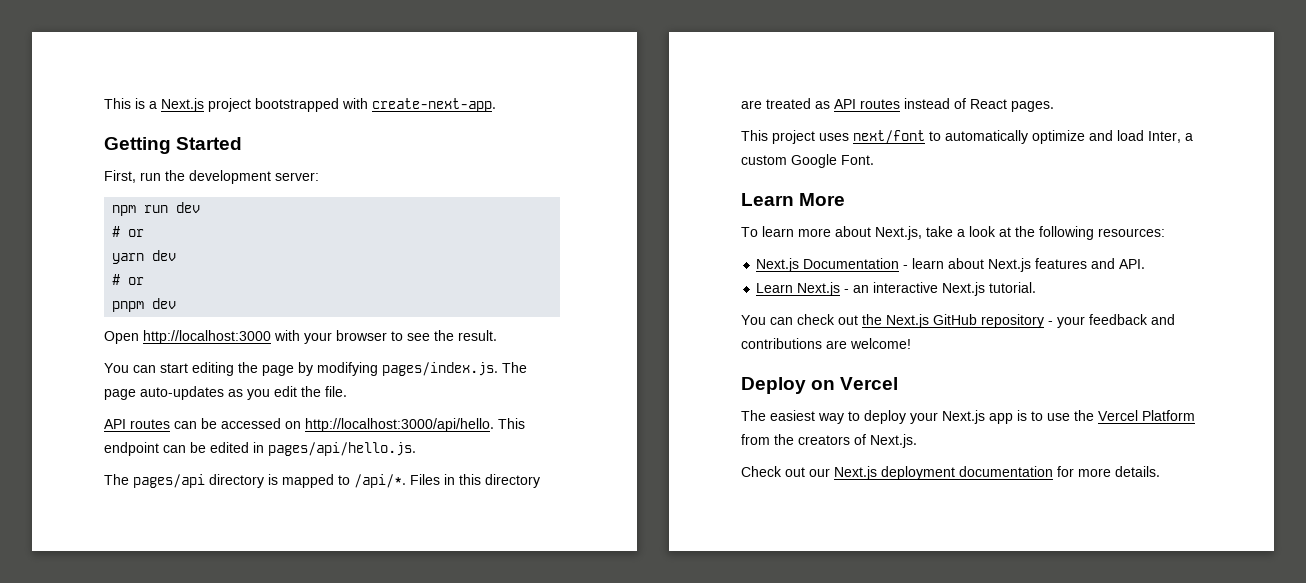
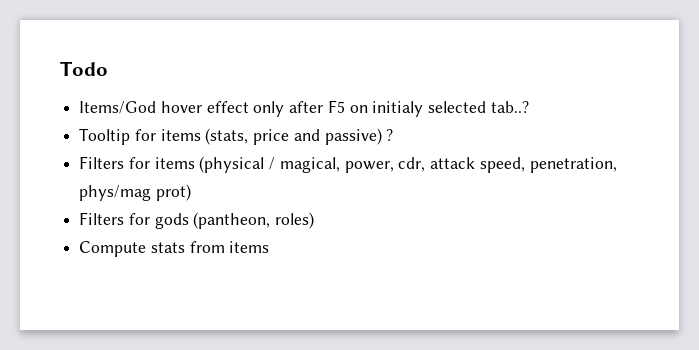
[104,98,496,112] [104,137,243,154] [104,170,319,184] [112,202,201,216] [112,226,145,237] [112,250,177,264] [112,274,145,285] [112,298,177,312] [104,330,497,344] [104,362,527,376] [104,386,347,400] [104,418,525,432] [104,442,416,456] [104,474,540,488] [741,98,1054,112] [741,130,1193,144] [741,154,874,168] [741,193,846,206] [741,226,1165,240] [756,258,1146,272] [756,282,1037,296] [741,314,1175,328] [741,338,911,349] [741,377,899,394] [741,410,1195,424] [741,434,917,448] [741,466,1160,480] This is a Next.js project bootstrapped with create-next-app. // Getting Started // First, run the development server: // npm run dev // # or // yarn dev // # or // pnpm dev // Open http://localhost:3000 with your browser to see the result. // You can start editing the page by modifying pages/index.js. The page auto-updates as you edit the file. // API routes can be accessed on http://localhost:3000/api/hello. This endpoint can be edited in pages/api/hello.js. // The pages/api directory is mapped to /api/*. Files in this directory are treated as API routes instead of React pages. // This project uses next/font to automatically optimize and load Inter, a custom Google Font. // Learn More // To learn more about Next.js, take a look at the following resources: // Next.js Documentation - learn about Next.js features and API. // Learn Next.js - an interactive Next.js tutorial. // You can check out the Next.js GitHub repository - your feedback and contributions are welcome! // Deploy on Vercel // The easiest way to deploy your Next.js app is to use the Vercel Platform from the creators of Next.js. // Check out our Next.js deployment documentation for more details. -> [60,61,108,76] [79,100,529,117] [79,128,394,145] [79,156,617,173] [79,184,191,201] [79,212,315,229] [79,241,270,257] Todo // Items/God hover effect only after F5 on initialy selected tab..? // Tooltip for items (stats, price and passive) ? // Filters for items (physical / magical, power, cdr, attack speed, penetration, phys/mag prot) // Filters for gods (pantheon, roles) // Compute stats from items

